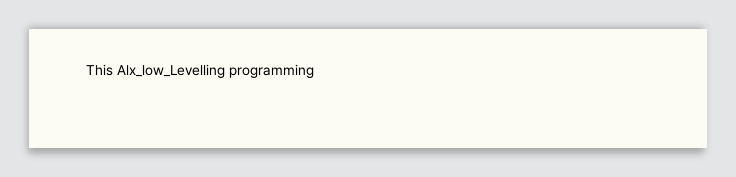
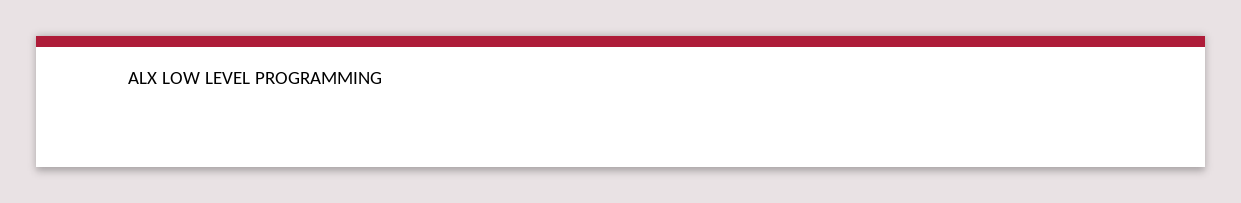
[86,64,314,78] This Alx_low_Levelling programming -> [128,72,382,84] ALX LOW LEVEL PROGRAMMING

